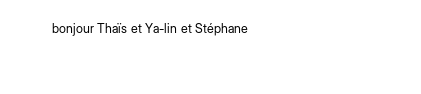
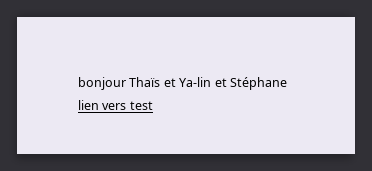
(248, 29) none -> [78,100,153,110] // lien vers test

